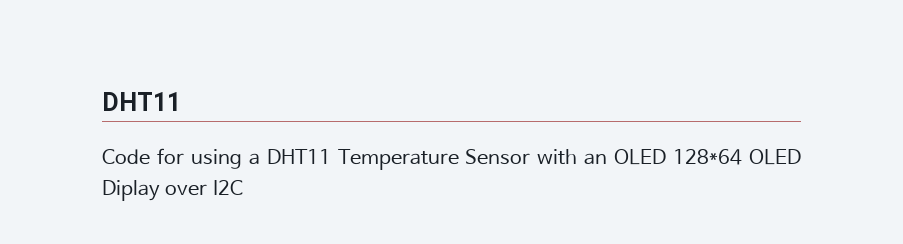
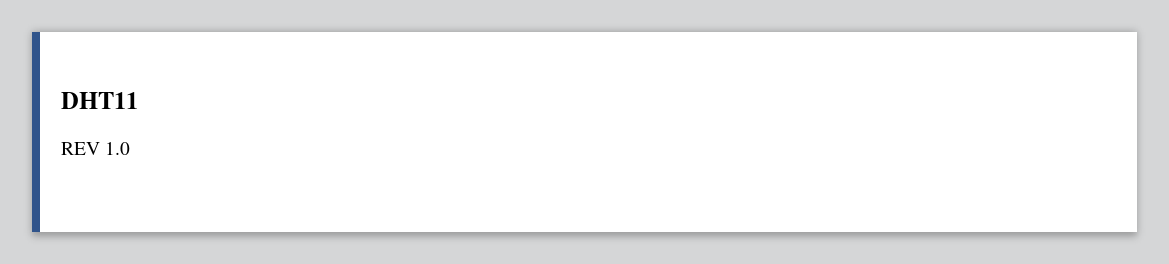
[102,148,802,170] [102,180,243,201] Code for using a DHT11 Temperature Sensor with an OLED 128*64 OLED Diplay over I2C -> [61,142,131,155] REV 1.0

